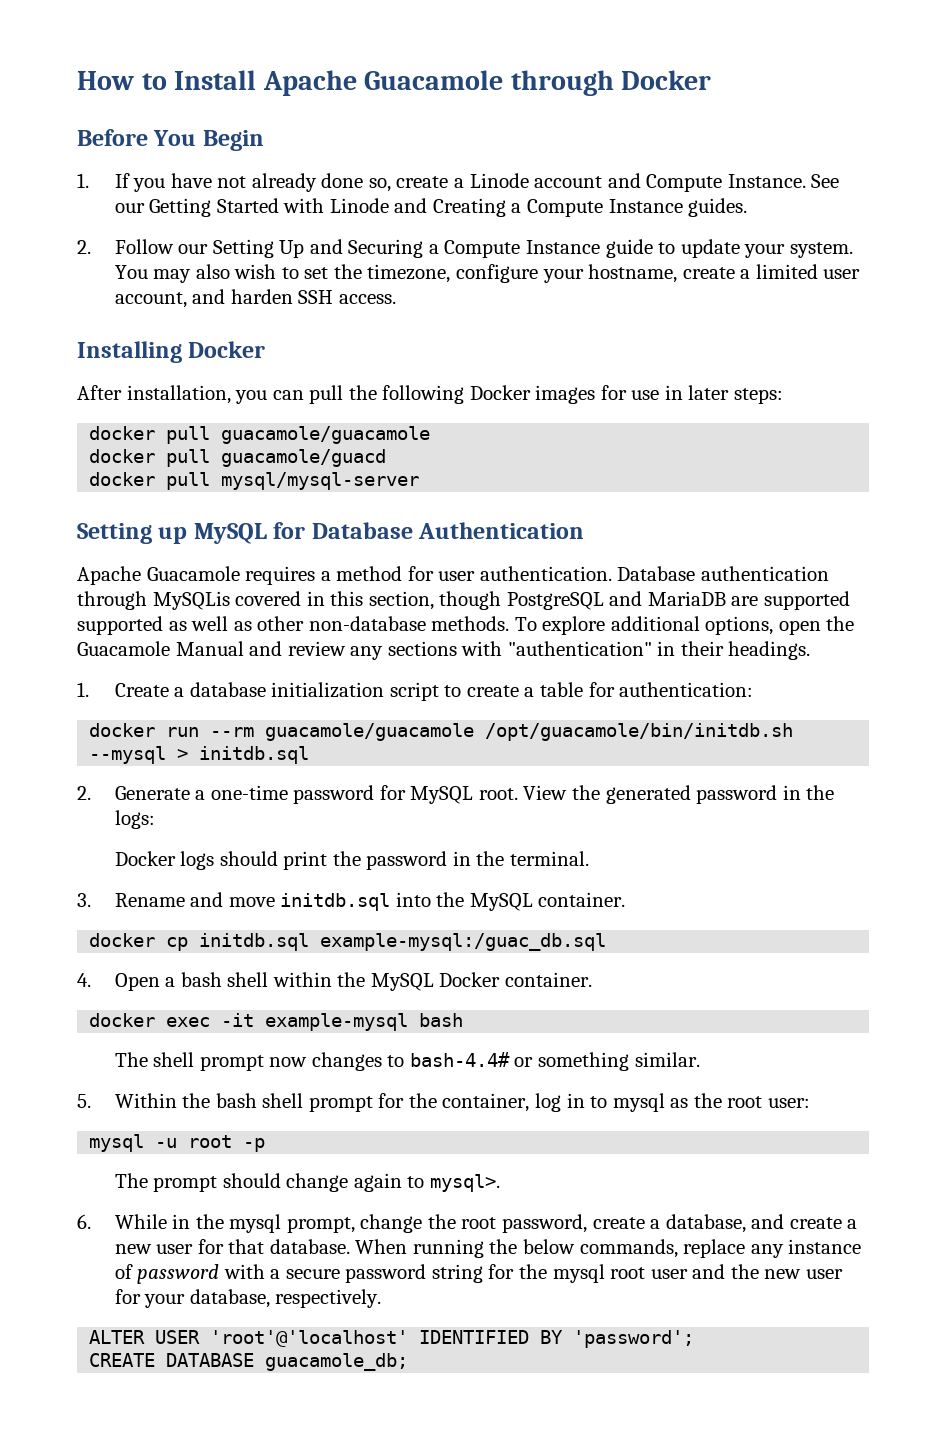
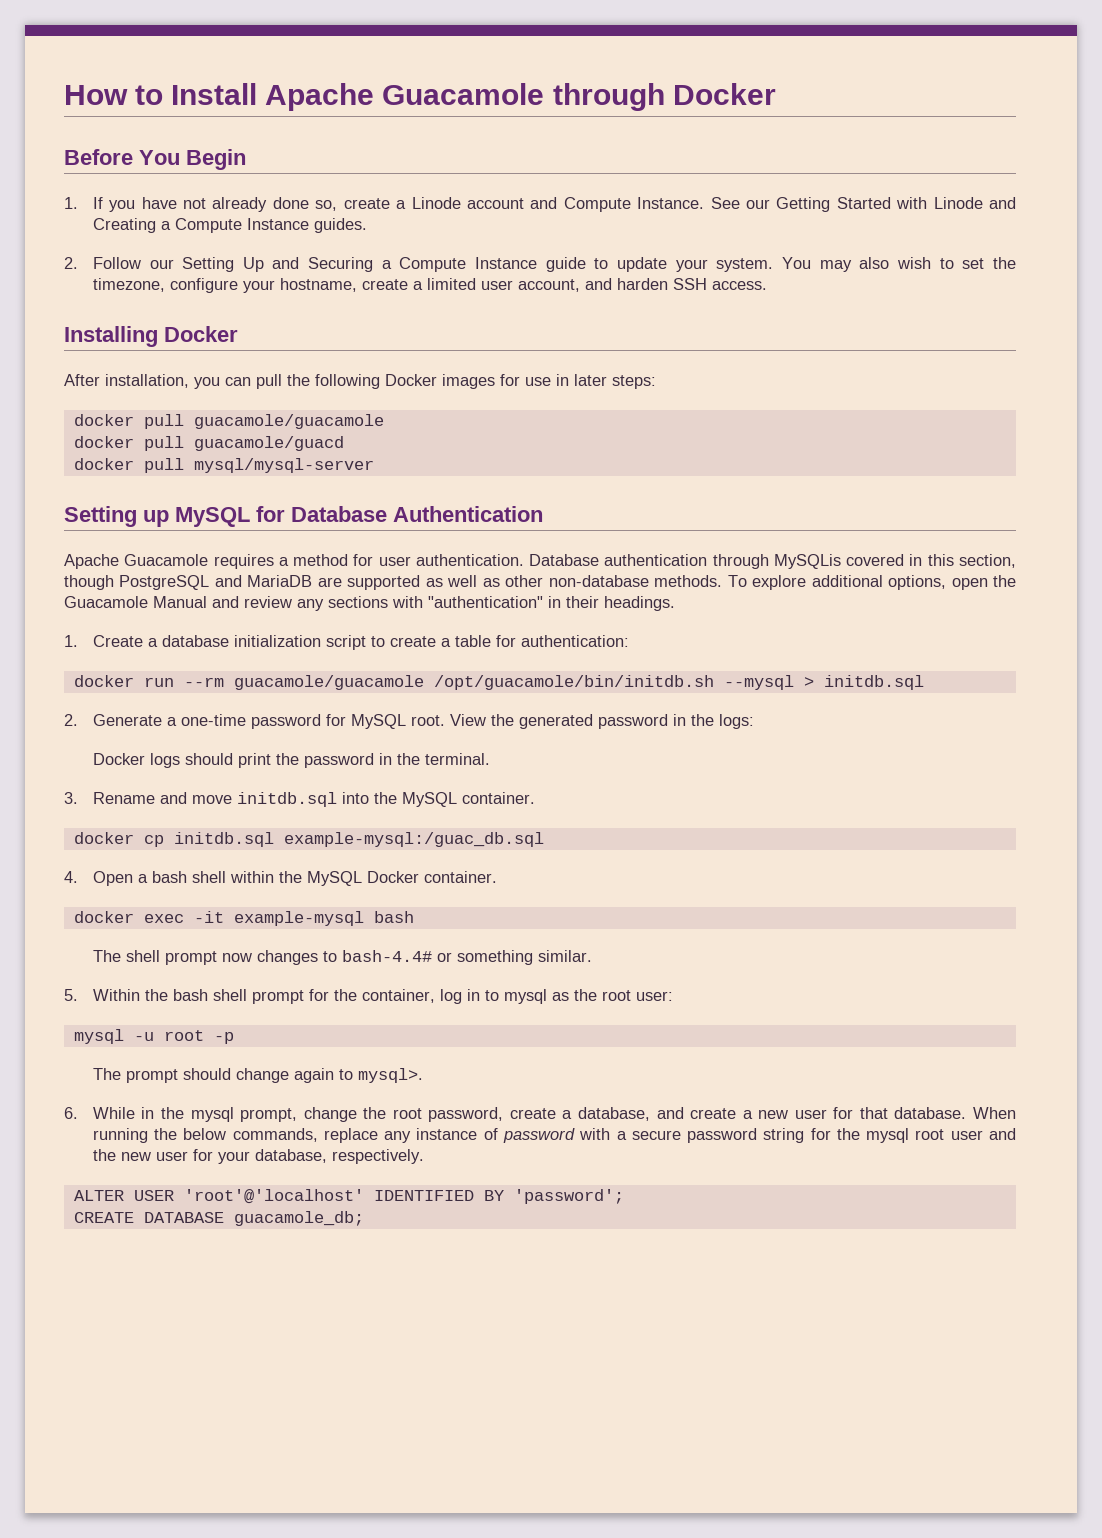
[77,616,163,635] supported -> (421, 582) none

